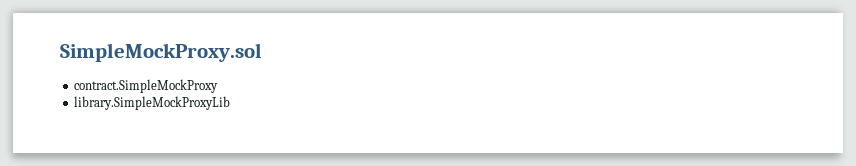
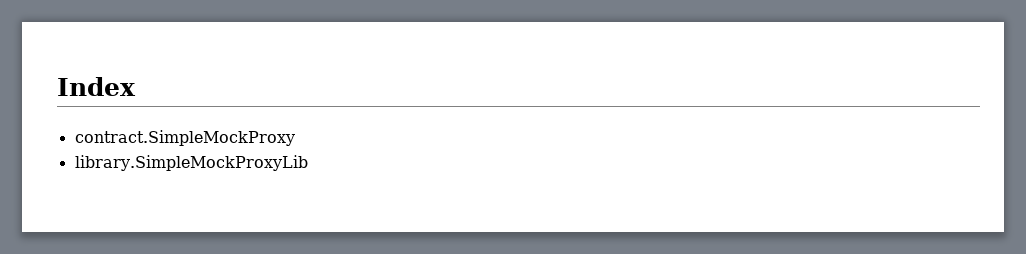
[60,43,262,62] SimpleMockProxy.sol -> [57,77,136,96] Index

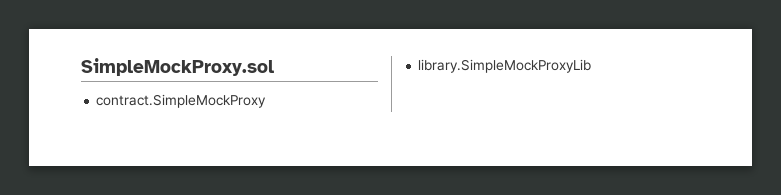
[57,77,136,96] Index -> [81,58,274,76] SimpleMockProxy.sol

